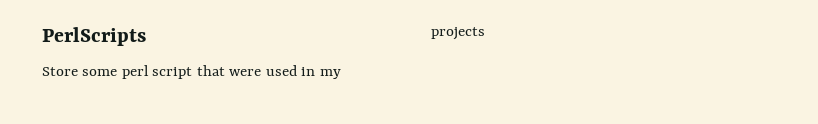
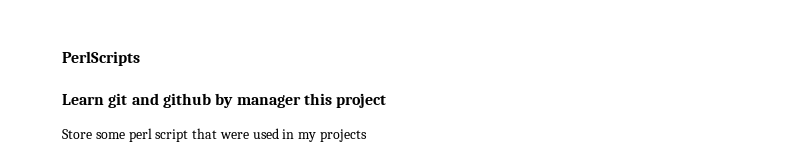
(146, 36) none -> [62,93,387,108] // Learn git and github by manager this project

